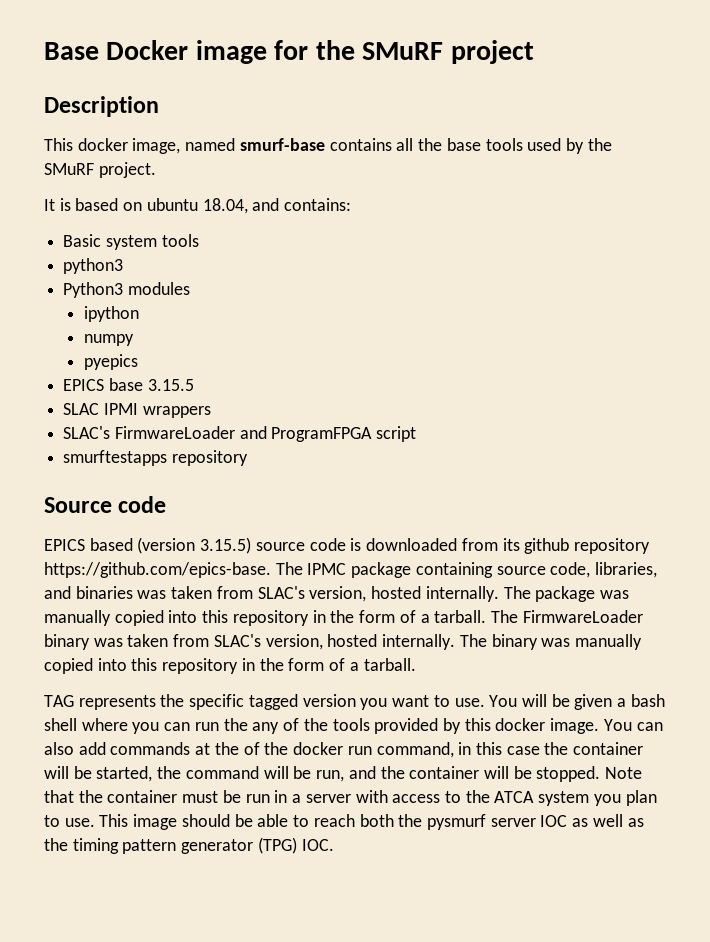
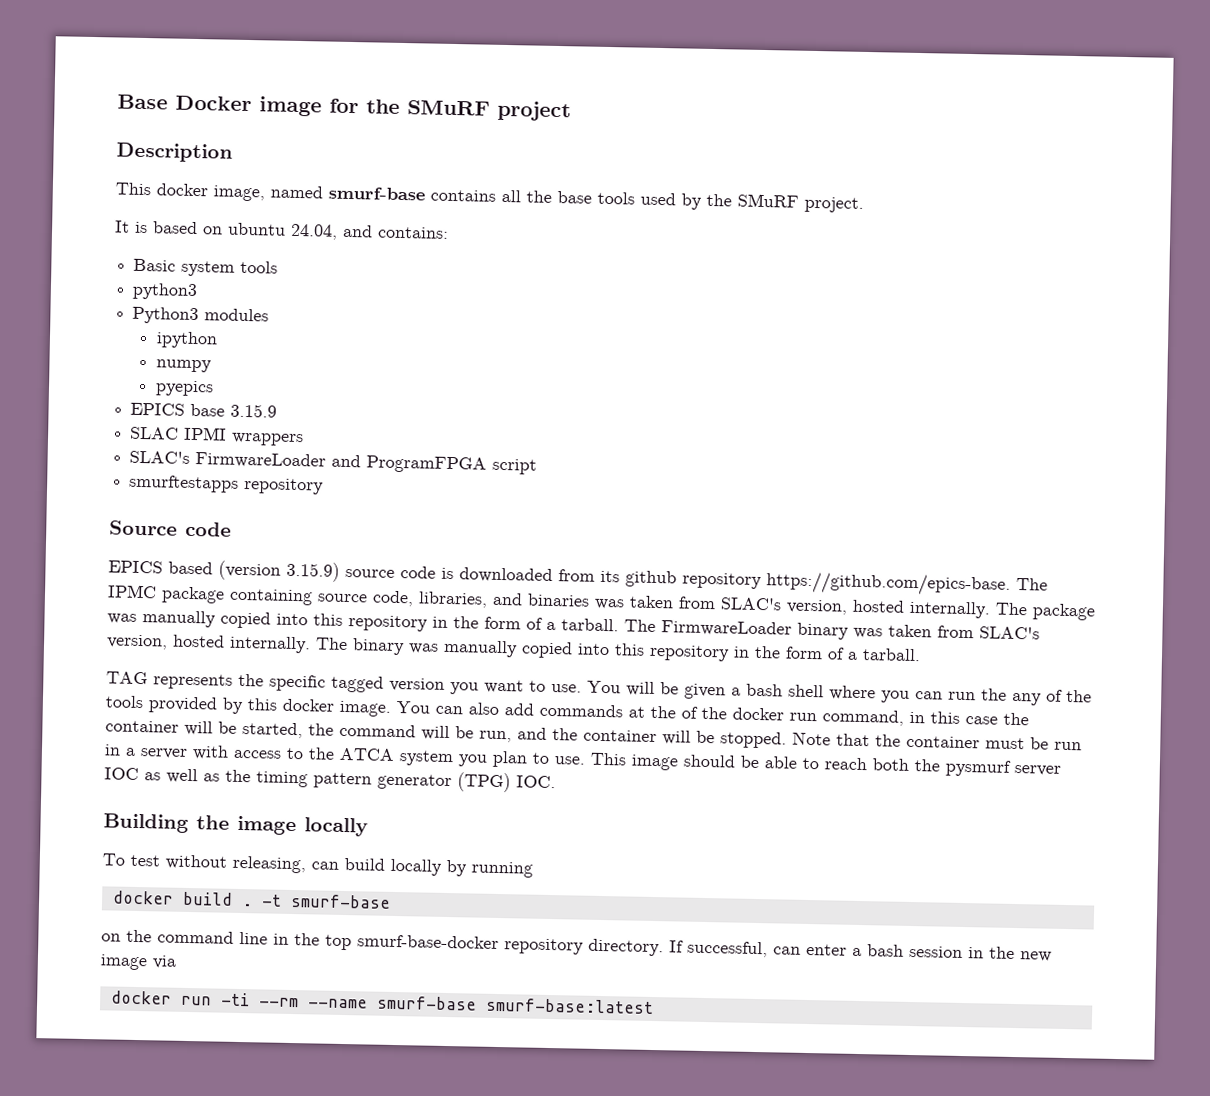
[202,198,248,214] 18.04, -> [290,223,338,240] 24.04,
[147,379,194,391] 3.15.5 -> [230,403,278,418] 3.15.9
[200,537,252,554] 3.15.5) -> [286,561,340,582] 3.15.9)
(334, 845) none -> [103,813,368,837] [102,853,533,878] [112,890,391,909] [101,929,1052,962] [100,954,177,971] [110,990,654,1015] // Building the image locally // To test without releasing, can build locally by running // docker build . -t smurf-base // on the command line in the top smurf-base-docker repository directory. If successful, can enter a bash session in the new image via // docker run -ti --rm --name smurf-base smurf-base:latest

